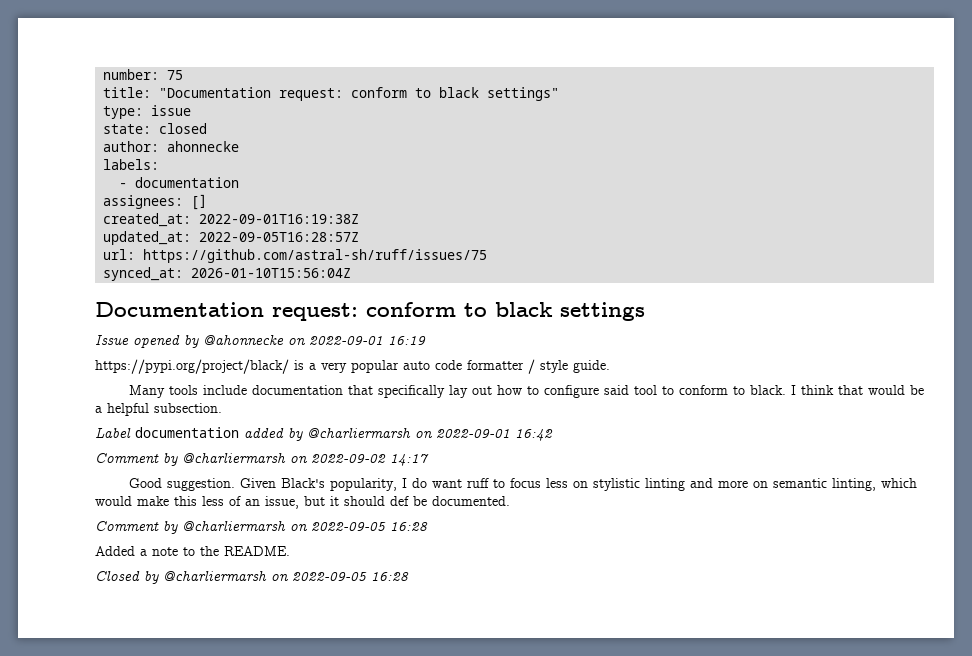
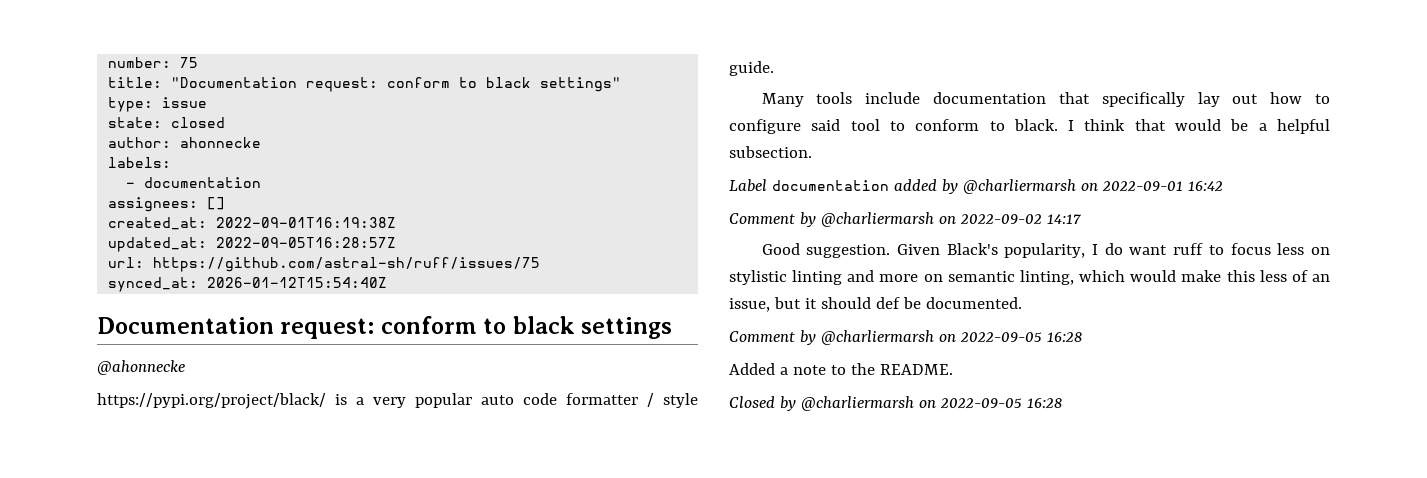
[191,268,352,278] 2026-01-10T15:56:04Z -> [207,277,388,288] 2026-01-12T15:54:40Z
[95,335,426,348] Issue opened by @ahonnecke on 2022-09-01 16:19 -> [97,360,185,375] @ahonnecke

